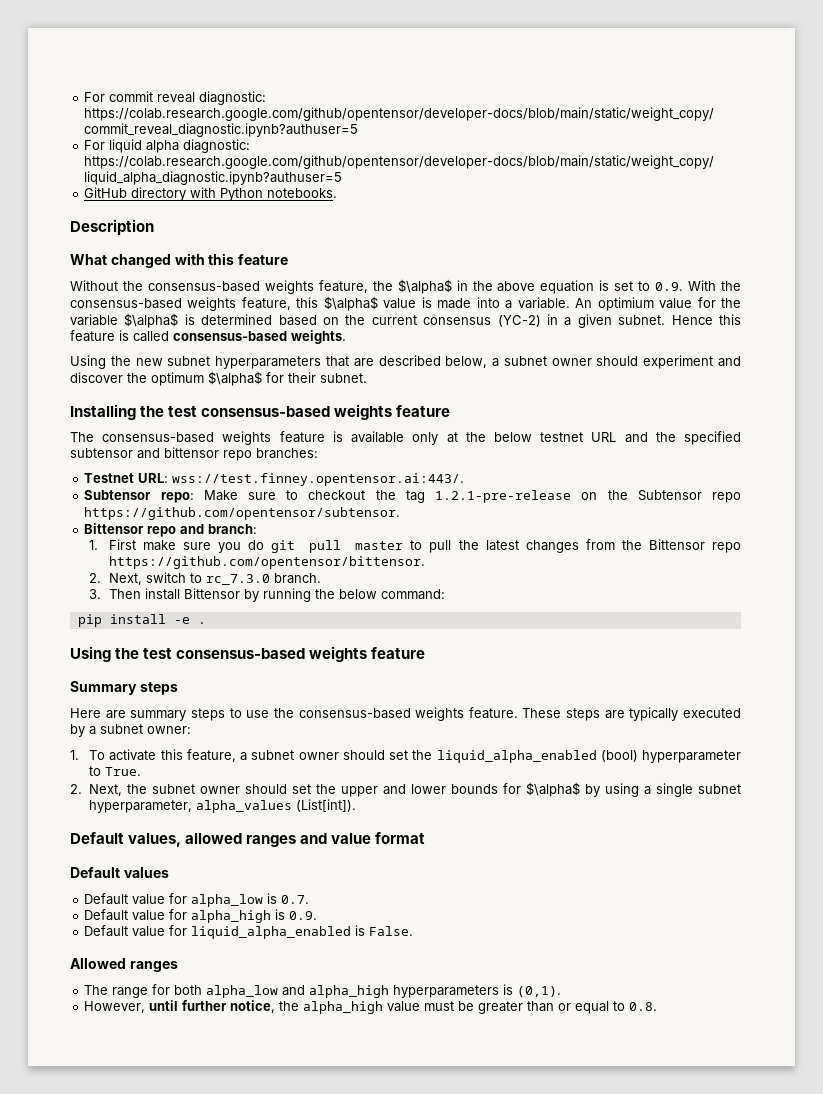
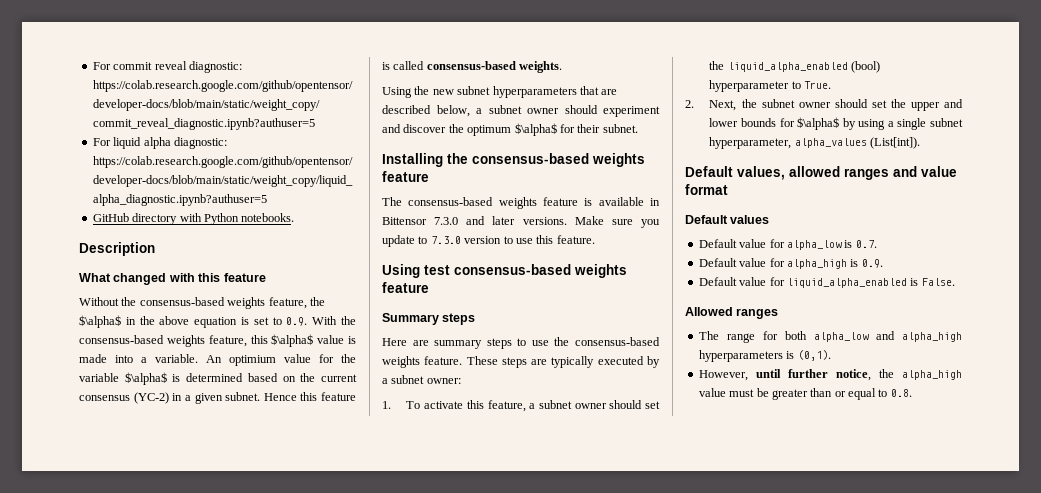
[168,406,198,417] test -> (468, 158) none
[412,431,741,445] [70,447,318,461] [84,473,465,486] [84,490,742,503] [84,507,401,520] [84,523,258,537] [89,539,742,553] [108,556,425,569] [89,572,321,585] [89,588,445,602] [77,614,206,627] [70,646,140,662] only at the below testnet URL and the specified subtensor and bittensor repo branches: // Testnet URL: wss://test.finney.opentensor.ai:443/. // Subtensor repo: Make sure to checkout the tag 1.2.1-pre-release on the Subtensor repo https://github.com/opentensor/subtensor. // Bittensor repo and branch: // 1. First make sure you do git pull master to pull the latest changes from the Bittensor repo https://github.com/opentensor/bittensor. // 2. Next, switch to rc_7.3.0 branch. // 3. Then install Bittensor by running the below command: // pip install -e . // Using the -> [650,198,660,206] [382,216,660,228] [382,235,595,247] [382,264,420,278] in Bittensor 7.3.0 and later versions. Make sure you update to 7.3.0 version to use this feature. // Using

